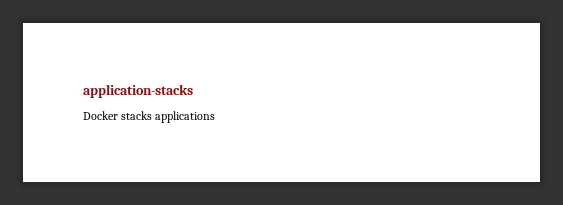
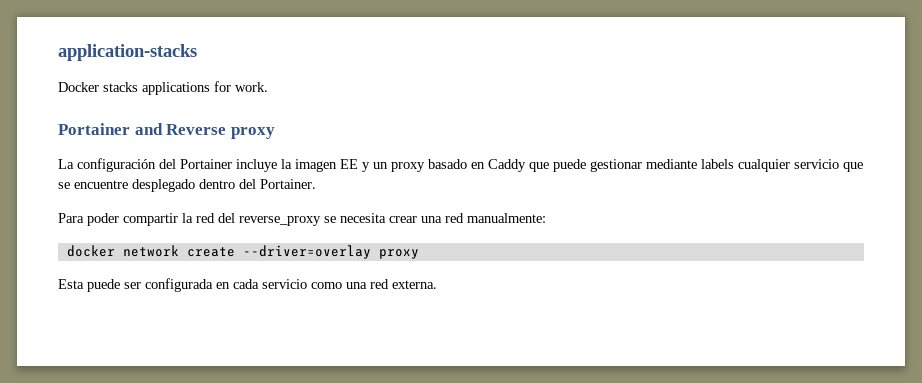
(216, 117) none -> [214,81,268,92] [58,123,275,139] [58,158,863,172] [58,179,316,192] [58,213,546,226] [66,245,419,259] [58,278,437,292] for work. // Portainer and Reverse proxy // La configuración del Portainer incluye la imagen EE y un proxy basado en Caddy que puede gestionar mediante labels cualquier servicio que se encuentre desplegado dentro del Portainer. // Para poder compartir la red del reverse_proxy se necesita crear una red manualmente: // docker network create --driver=overlay proxy // Esta puede ser configurada en cada servicio como una red externa.

